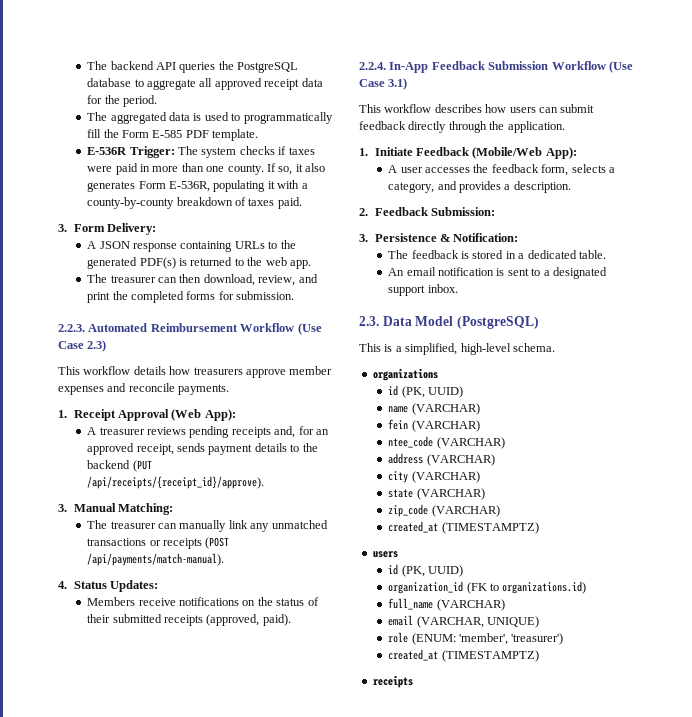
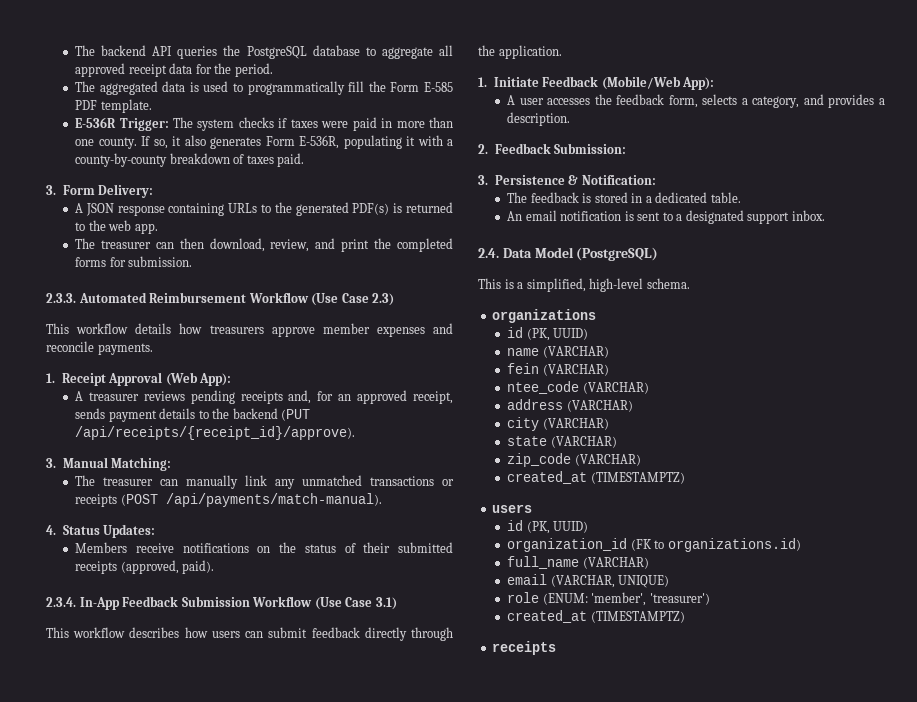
[58,324,85,332] 2.2.3. -> [46,293,76,303] 2.3.3.
[359,62,386,70] 2.2.4. -> [46,597,76,607] 2.3.4.
[359,316,379,326] 2.3. -> [478,248,499,258] 2.4.

